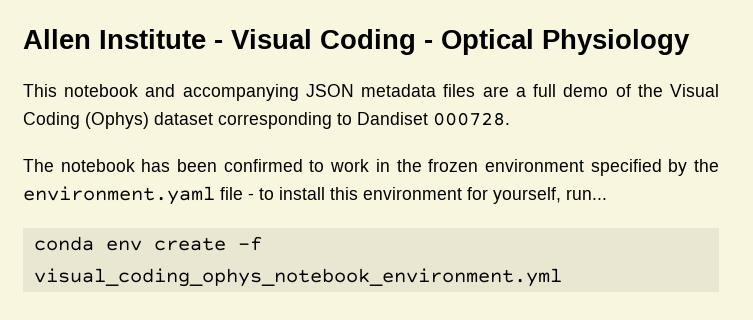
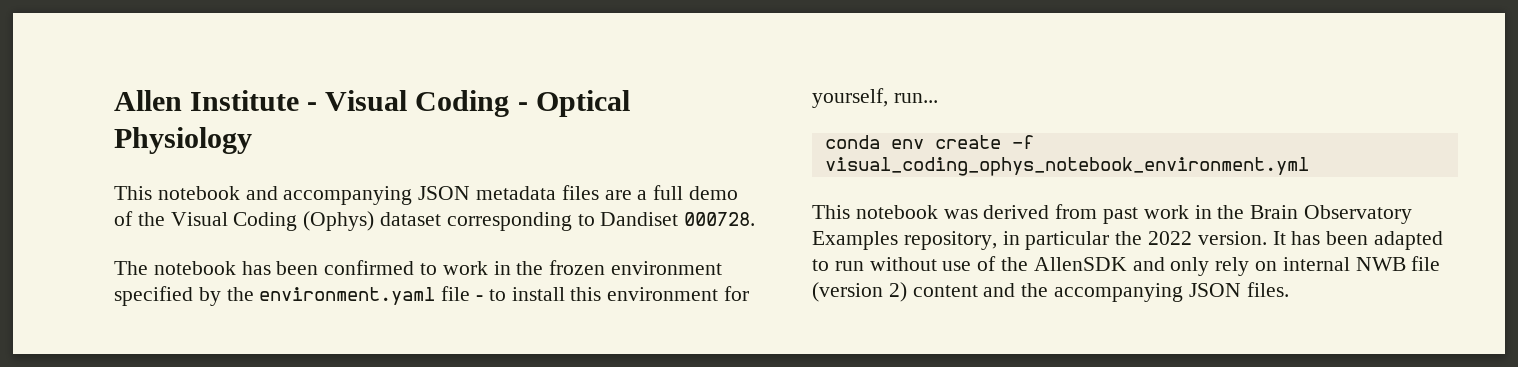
(562, 277) none -> [812,204,1413,224] [812,231,1444,250] [812,256,1441,276] [812,282,1289,302] // This notebook was derived from past work in the Brain Observatory Examples repository, in particular the 2022 version. It has been adapted to run without use of the AllenSDK and only rely on internal NWB file (version 2) content and the accompanying JSON files.

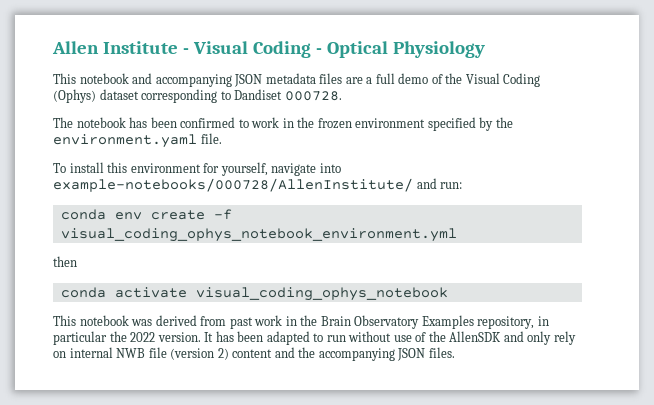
[441,286,506,301] file - to -> [200,133,222,144] [53,163,66,173] file. // To
[893,93,938,103] run... -> [271,163,341,176] [53,178,463,192] navigate into example-notebooks/000728/AllenInstitute/ and run:
(1309, 166) none -> [53,256,77,267] [60,287,448,301] // then // conda activate visual_coding_ophys_notebook

